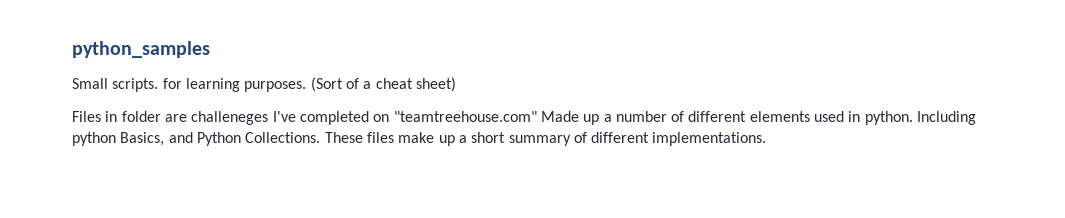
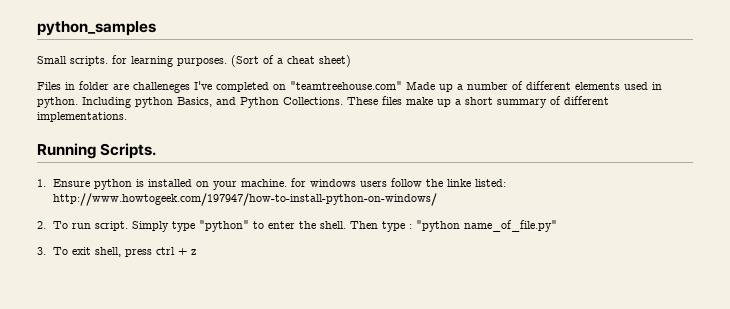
(767, 139) none -> [37,143,157,159] [37,178,506,190] [52,193,437,206] [37,220,557,232] [37,247,196,257] // Running Scripts. // 1. Ensure python is installed on your machine. for windows users follow the linke listed: http://www.howtogeek.com/197947/how-to-install-python-on-windows/ // 2. To run script. Simply type "python" to enter the shell. Then type : "python name_of_file.py" // 3. To exit shell, press ctrl + z

